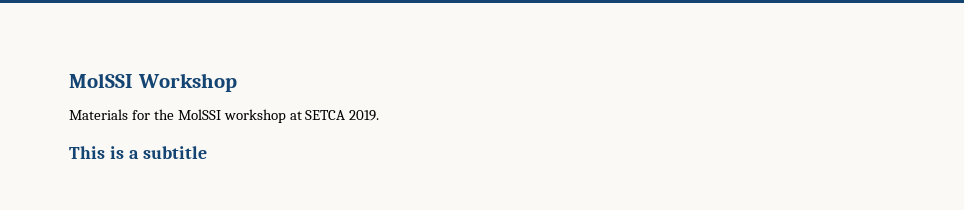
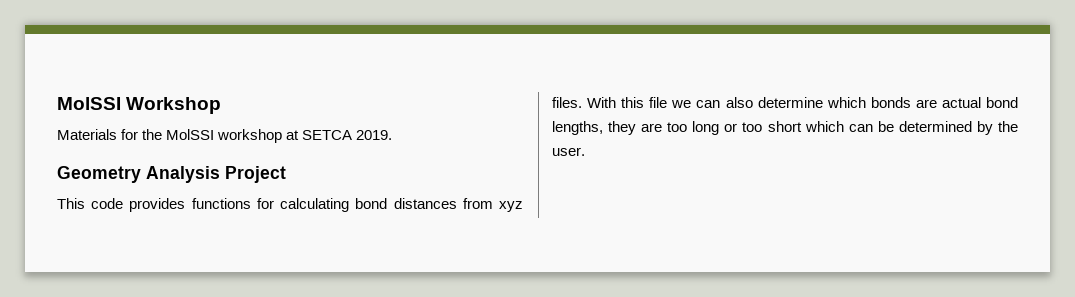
[69,146,207,159] This is a subtitle -> [57,166,286,183] [57,198,523,212] [552,97,1018,108] [552,121,1018,135] [552,147,585,156] Geometry Analysis Project // This code provides functions for calculating bond distances from xyz files. With this file we can also determine which bonds are actual bond lengths, they are too long or too short which can be determined by the user.

